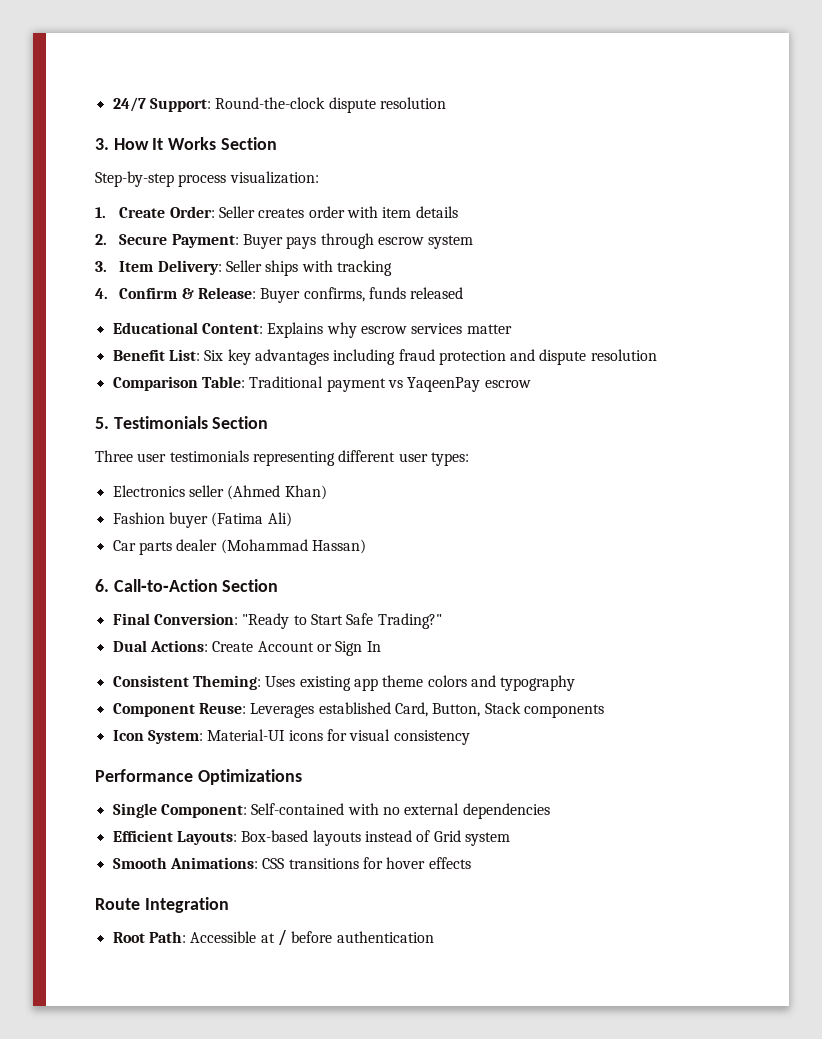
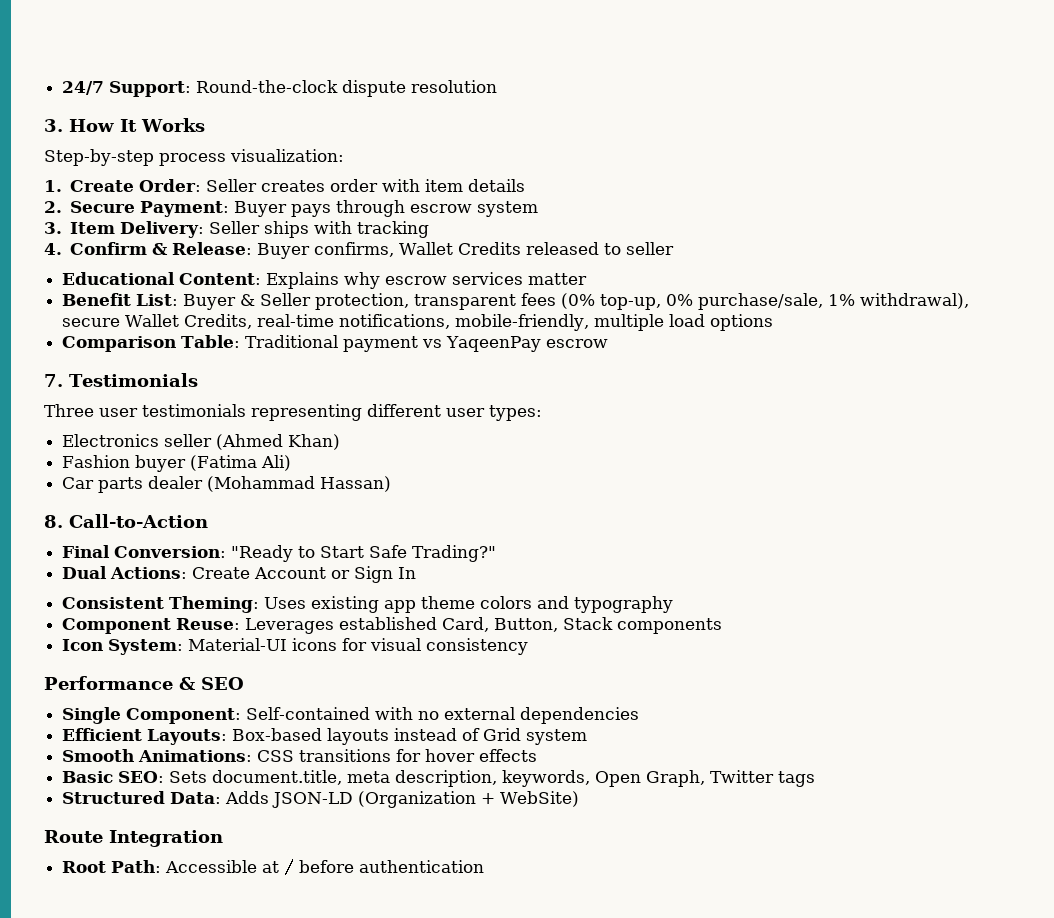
[220,137,277,150] Section -> (205, 125) none
[368,287,406,299] funds -> [399,242,522,255] Wallet Credits
(464, 293) none -> [604,242,675,255] to seller
[204,349,657,365] Six key advantages including fraud protection and dispute resolution -> [183,293,970,310] [62,314,774,331] Buyer & Seller protection, transparent fees (0% top‑up, 0% purchase/sale, 1% withdrawal), secure Wallet Credits, real‑time notifications, mobile‑friendly, multiple load options
[95,417,109,429] 5. -> [44,374,63,387] 7.
[212,416,269,429] Section -> (198, 380) none
[95,579,109,592] 6. -> [44,515,63,528] 8.
[222,579,279,592] Section -> (208, 521) none
[197,769,302,785] Optimizations -> [179,677,244,690] & SEO
(471, 863) none -> [62,770,816,787] [62,791,580,808] // Basic SEO: Sets document.title, meta description, keywords, Open Graph, Twitter tags // Structured Data: Adds JSON‑LD (Organization + WebSite)

